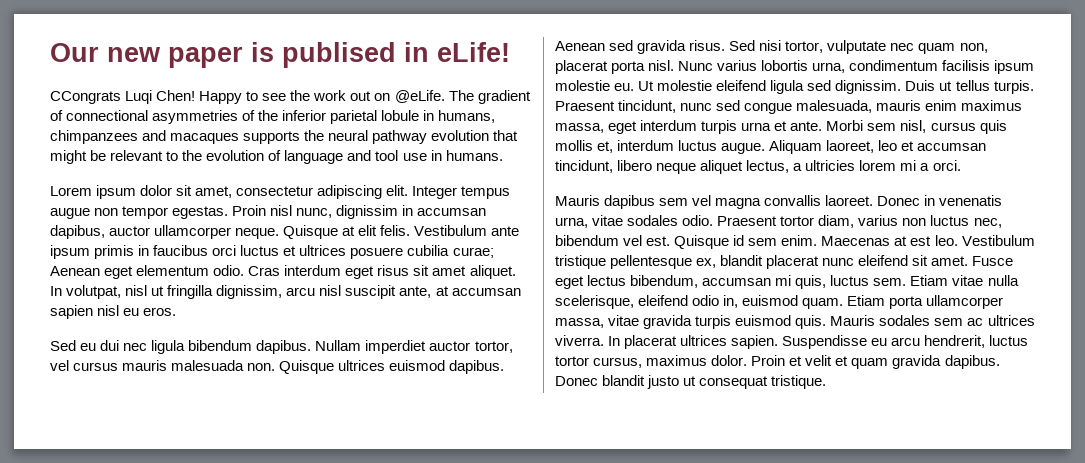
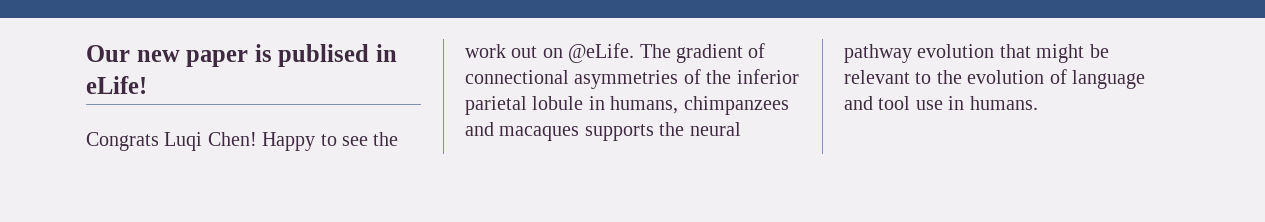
[50,91,121,104] CCongrats -> [86,132,159,151] Congrats
[50,185,511,199] [50,205,487,219] [50,225,520,239] [50,245,494,259] [50,265,516,279] [50,285,521,299] [50,305,177,319] [50,340,513,354] [50,360,505,374] [555,40,988,54] [555,60,1035,74] [555,80,1034,94] [555,100,1023,114] [555,120,1007,134] [555,140,987,154] [555,160,961,174] [555,195,1003,209] [555,215,1002,228] [555,235,1035,249] [555,255,1014,269] [555,275,1019,289] [555,295,1004,309] [555,315,1035,329] [555,335,1029,349] [555,355,1000,369] [555,375,827,389] // Lorem ipsum dolor sit amet, consectetur adipiscing elit. Integer tempus augue non tempor egestas. Proin nisl nunc, dignissim in accumsan dapibus, auctor ullamcorper neque. Quisque at elit felis. Vestibulum ante ipsum primis in faucibus orci luctus et ultrices posuere cubilia curae; Aenean eget elementum odio. Cras interdum eget risus sit amet aliquet. In volutpat, nisl ut fringilla dignissim, arcu nisl suscipit ante, at accumsan sapien nisl eu eros. // Sed eu dui nec ligula bibendum dapibus. Nullam imperdiet auctor tortor, vel cursus mauris malesuada non. Quisque ultrices euismod dapibus. Aenean sed gravida risus. Sed nisi tortor, vulputate nec quam non, placerat porta nisl. Nunc varius lobortis urna, condimentum facilisis ipsum molestie eu. Ut molestie eleifend ligula sed dignissim. Duis ut tellus turpis. Praesent tincidunt, nunc sed congue malesuada, mauris enim maximus massa, eget interdum turpis urna et ante. Morbi sem nisl, cursus quis mollis et, interdum luctus augue. Aliquam laoreet, leo et accumsan tincidunt, libero neque aliquet lectus, a ultricies lorem mi a orci. // Mauris dapibus sem vel magna convallis laoreet. Donec in venenatis urna, vitae sodales odio. Praesent tortor diam, varius non luctus nec, bibendum vel est. Quisque id sem enim. Maecenas at est leo. Vestibulum tristique pellentesque ex, blandit placerat nunc eleifend sit amet. Fusce eget lectus bibendum, accumsan mi quis, luctus sem. Etiam vitae nulla scelerisque, eleifend odio in, euismod quam. Etiam porta ullamcorper massa, vitae gravida turpis euismod quis. Mauris sodales sem ac ultrices viverra. In placerat ultrices sapien. Suspendisse eu arcu hendrerit, luctus tortor cursus, maximus dolor. Proin et velit et quam gravida dapibus. Donec blandit justo ut consequat tristique. -> (1038, 103) none

